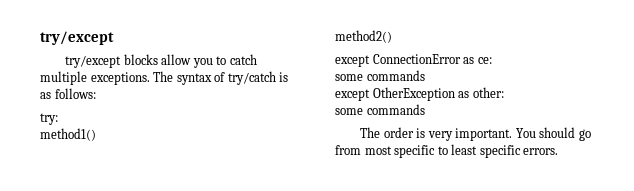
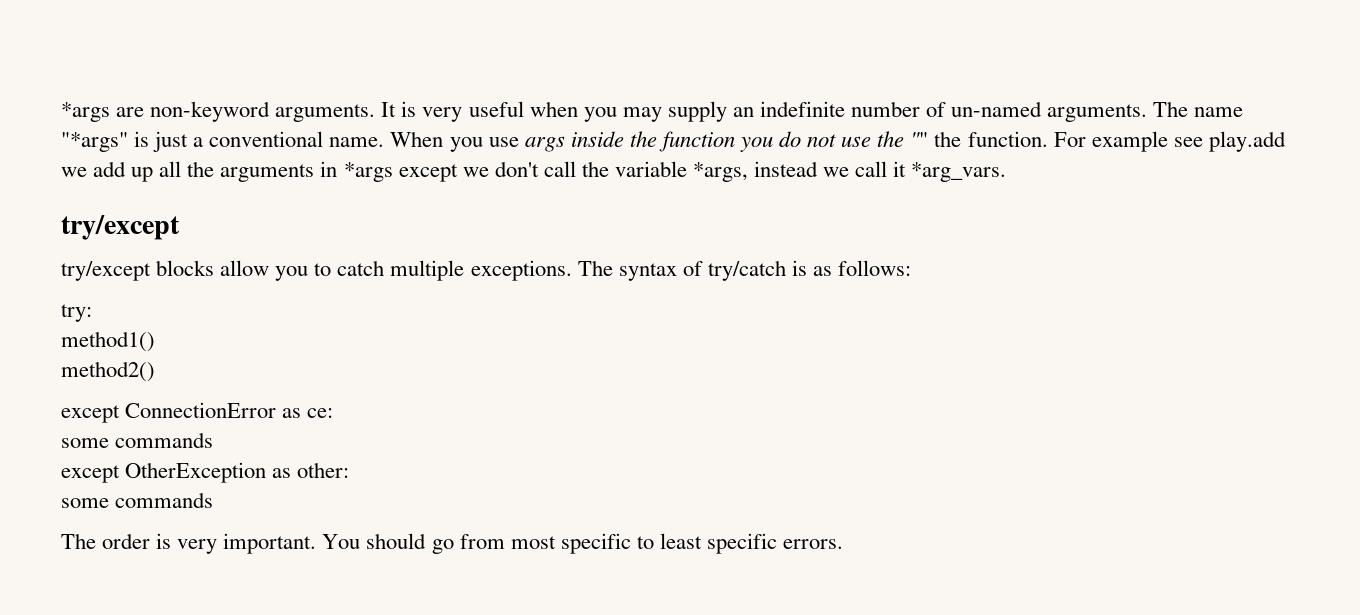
(40, 38) none -> [61,101,1244,122] [61,131,1286,152] [61,161,1007,182] *args are non-keyword arguments. It is very useful when you may supply an indefinite number of un-named arguments. The name "*args" is just a conventional name. When you use args inside the function you do not use the "" the function. For example see play.add we add up all the arguments in *args except we don't call the variable *args, instead we call it *arg_vars. //

